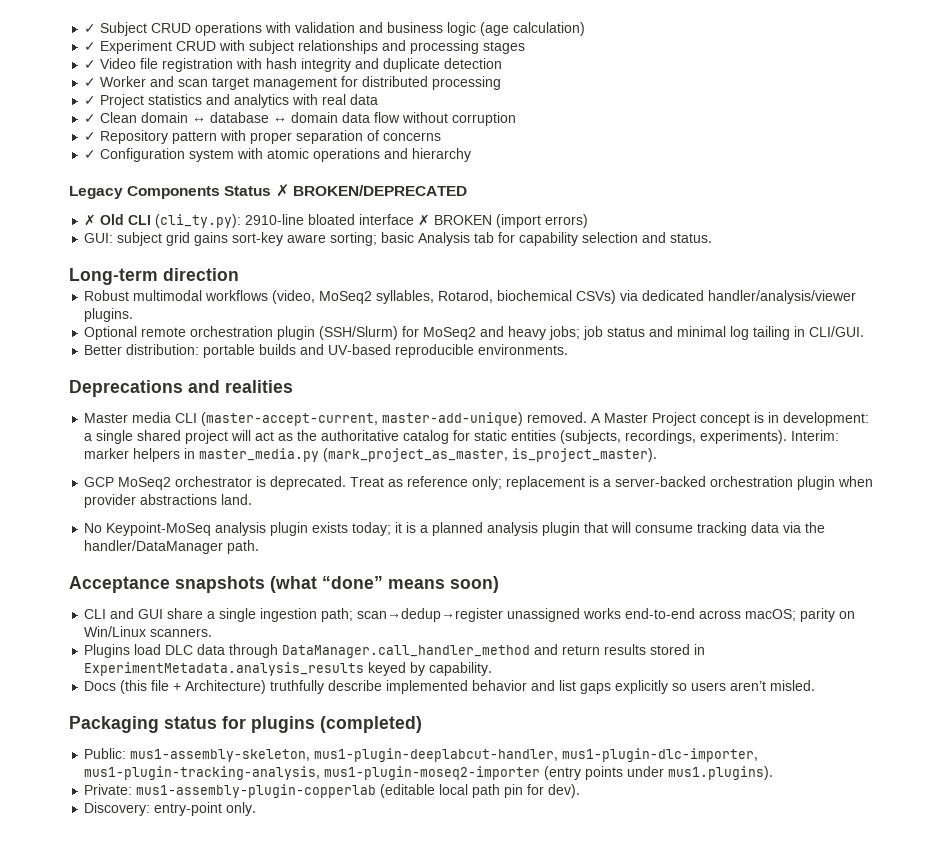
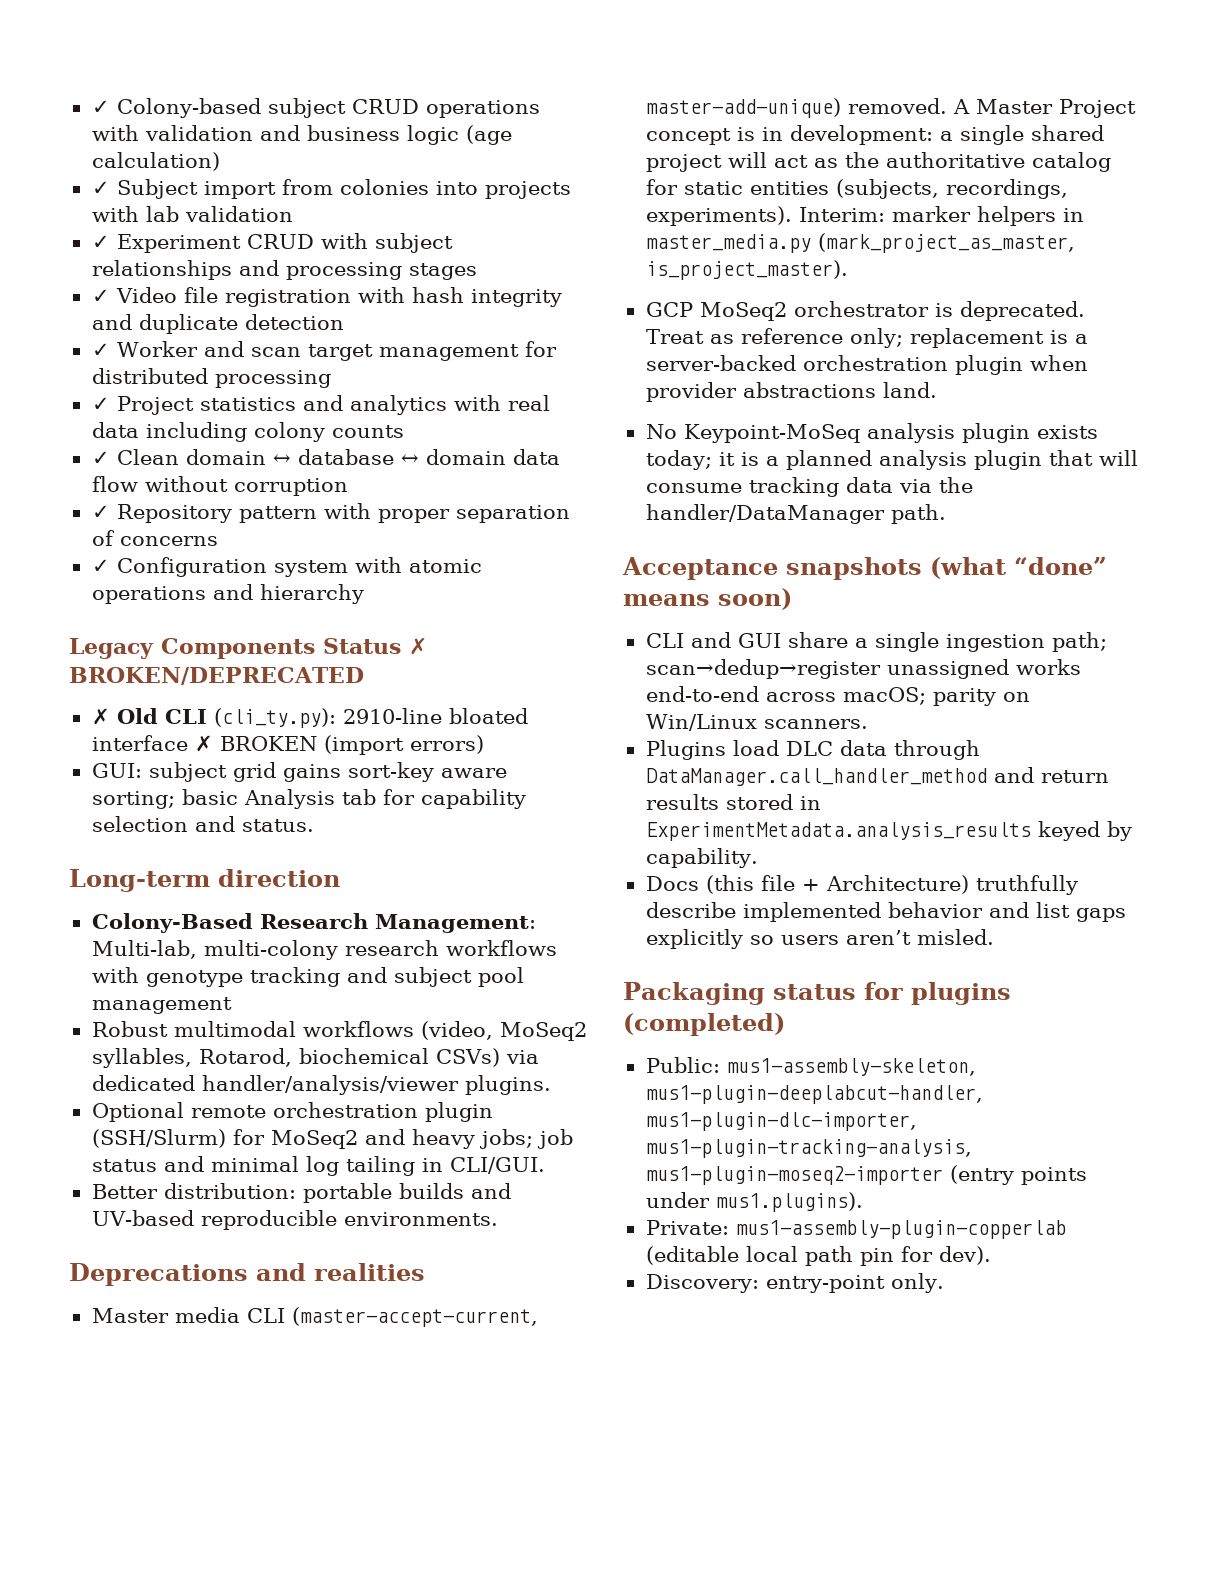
[84,22,148,36] ✓ Subject -> [91,98,346,118] ✓ Colony-based subject
(586, 29) none -> [91,179,571,199] [91,206,293,222] // ✓ Subject import from colonies into projects with lab validation
(379, 99) none -> [145,422,404,442] including colony counts
(239, 274) none -> [91,913,536,933] [91,940,557,960] [91,967,524,987] [91,997,232,1014] // Colony-Based Research Management: Multi-lab, multi-colony research workflows with genotype tracking and subject pool management

